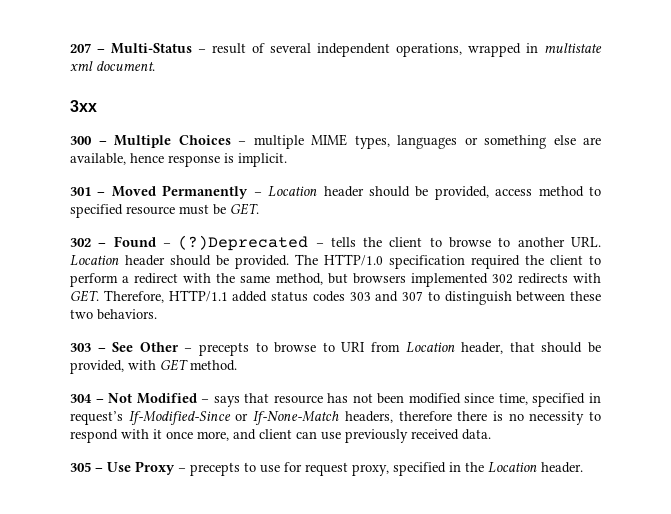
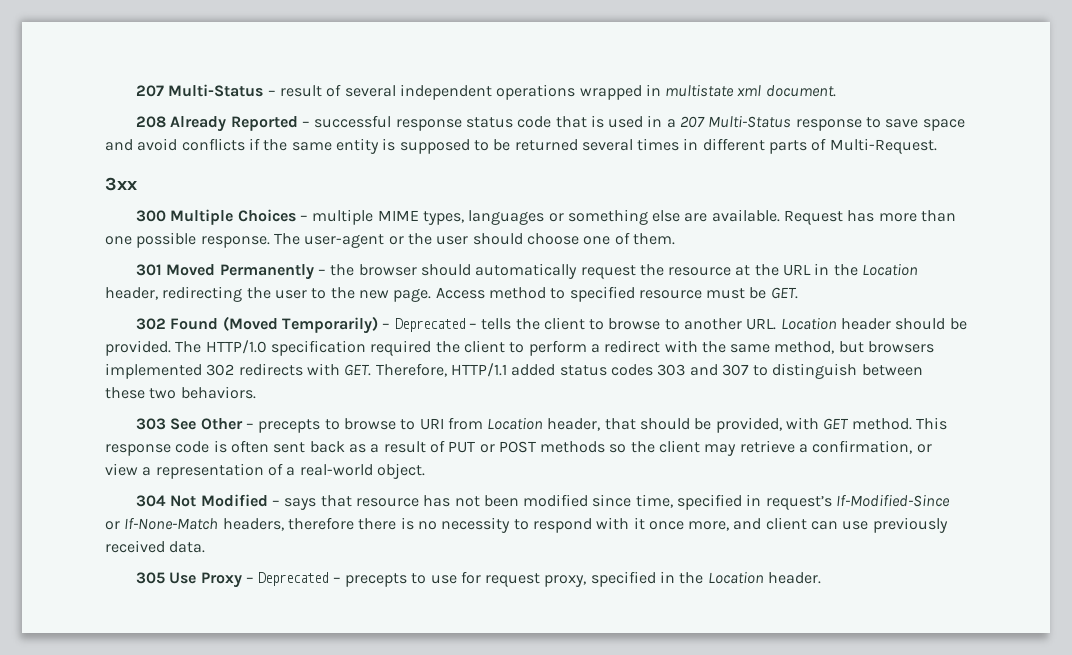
[70,43,105,53] 207 – -> [135,85,164,97] 207
[396,43,462,57] operations, -> [496,84,576,100] operations
(155, 66) none -> [135,115,965,132] [105,138,937,154] // 208 Already Reported – successful response status code that is used in a 207 Multi-Status response to save space and avoid conflicts if the same entity is supposed to be returned several times in different parts of Multi-Request.
[98,141,107,145] – -> (166, 216) none
[70,153,287,167] available, hence response is implicit. -> [711,209,957,225] [105,232,675,248] available. Request has more than one possible response. The user-agent or the user should choose one of them.
[97,192,106,196] – -> (162, 270) none
[268,186,533,200] Location header should be provided, access -> [330,263,919,279] [105,286,485,302] the browser should automatically request the resource at the URL in the Location header, redirecting the user to the new page. Access
[98,235,309,251] – Found – (?)Deprecated -> [170,316,465,334] Found (Moved Temporarily) – Deprecated
[97,348,106,352] – -> (166, 424) none
(237, 365) none -> [916,417,948,430] [105,440,932,456] [105,463,425,479] This response code is often sent back as a result of PUT or POST methods so the client may retrieve a confirmation, or view a representation of a real-world object.
[95,399,104,403] – -> (166, 501) none
[95,468,103,472] – -> (165, 578) none
(186, 470) none -> [258,572,341,586] Deprecated –

